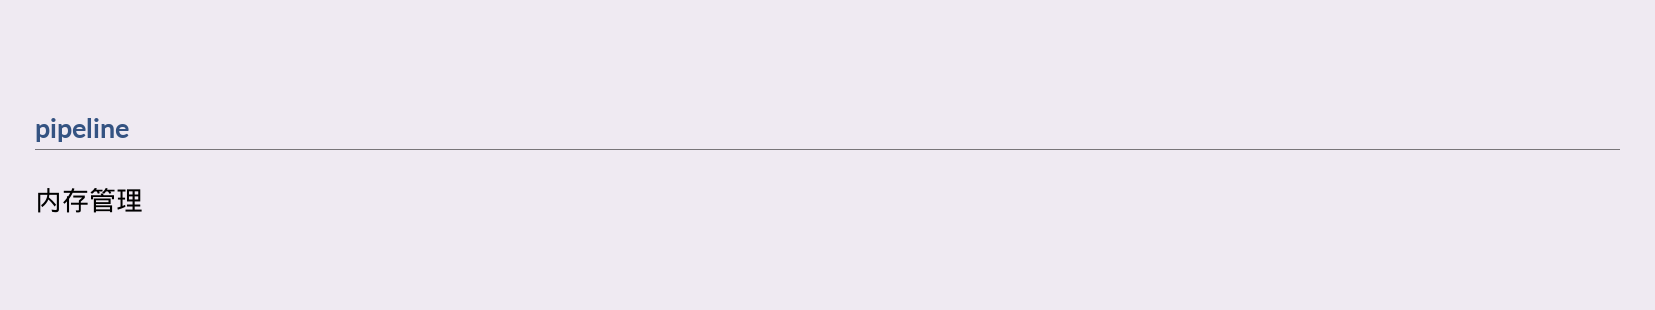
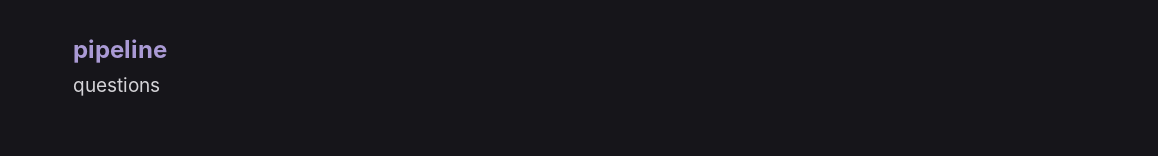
[35,187,143,213] 内存管理 -> [73,77,160,96] questions

